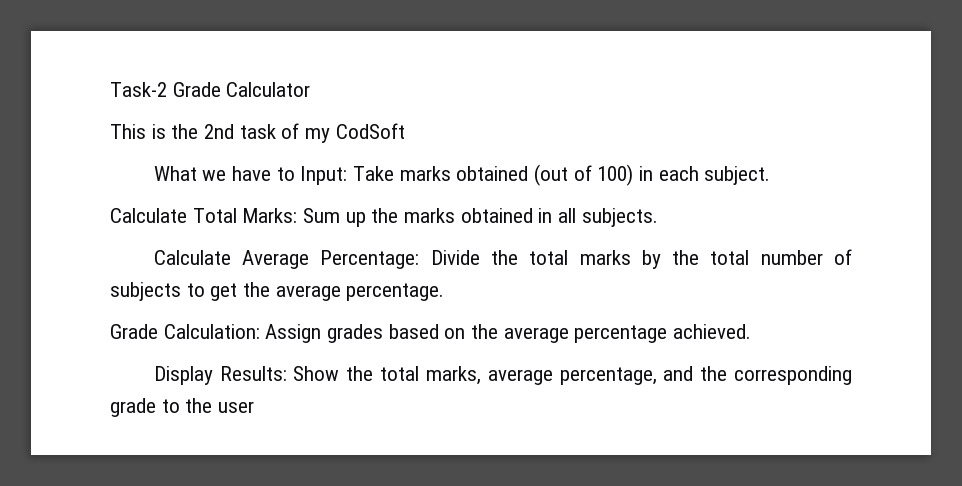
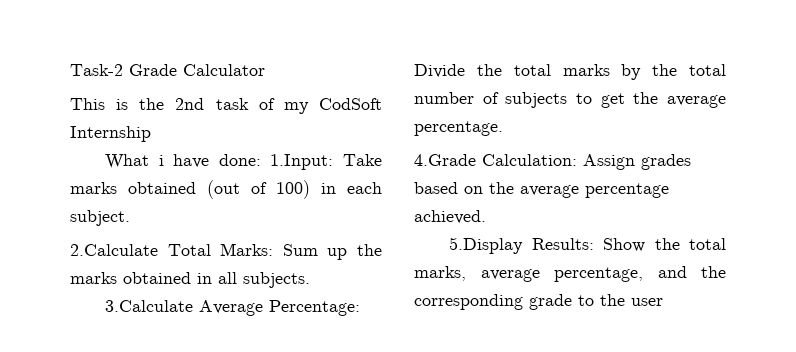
(405, 131) none -> [70,126,151,142] Internship
[202,166,348,185] we have to Input: -> [158,154,334,170] i have done: 1.Input:
[110,208,187,223] Calculate -> [70,244,158,256] 2.Calculate
[153,250,231,265] Calculate -> [105,300,194,312] 3.Calculate
[110,324,158,339] Grade -> [414,154,476,166] 4.Grade
[153,366,213,385] Display -> [449,237,524,254] 5.Display

